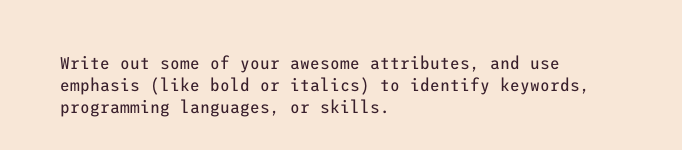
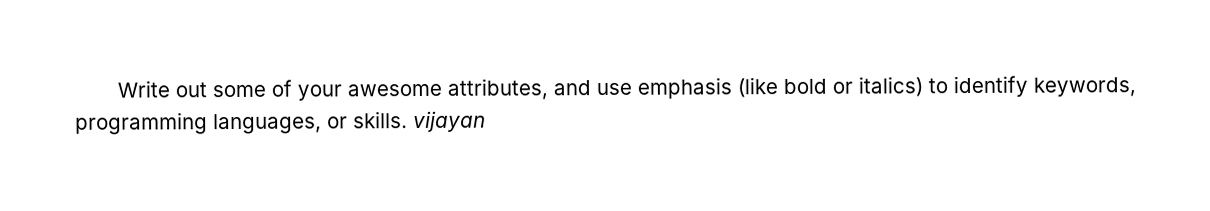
(390, 106) none -> [413,110,486,133] vijayan

